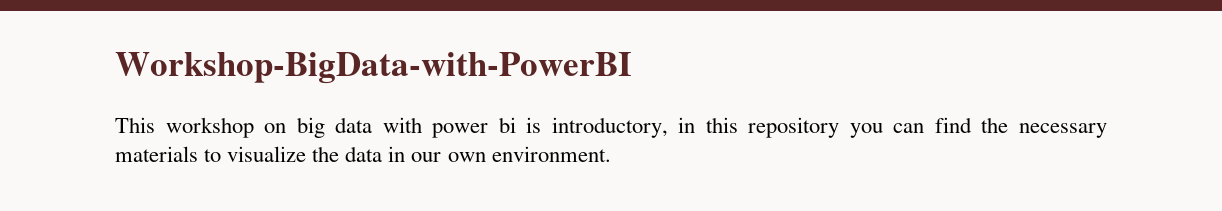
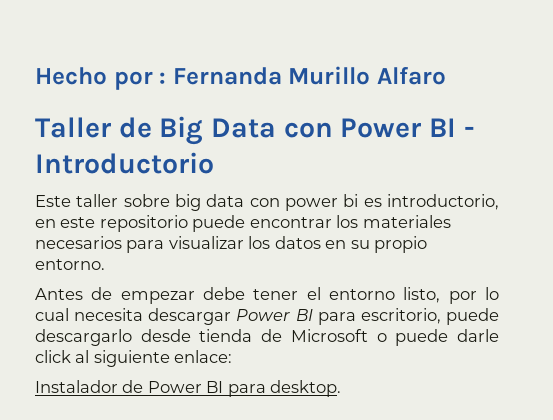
[115,52,632,84] [115,117,287,138] Workshop-BigData-with-PowerBI // This workshop on -> [35,66,447,90] [35,116,475,145] [35,152,214,174] [35,194,170,207] Hecho por : Fernanda Murillo Alfaro // Taller de Big Data con Power BI - Introductorio // Este taller sobre
[382,117,422,133] with -> [249,198,280,207] con
[526,117,1107,138] [115,146,611,162] is introductory, in this repository you can find the necessary materials to visualize the data in our own environment. -> [363,194,499,210] [35,215,451,232] [35,236,428,253] [35,259,105,270] [35,287,499,304] [35,308,500,325] [35,329,500,346] [35,350,233,367] [35,380,342,397] es introductorio, en este repositorio puede encontrar los materiales necesarios para visualizar los datos en su propio entorno. // Antes de empezar debe tener el entorno listo, por lo cual necesita descargar Power BI para escritorio, puede descargarlo desde tienda de Microsoft o puede darle click al siguiente enlace: // Instalador de Power BI para desktop.

